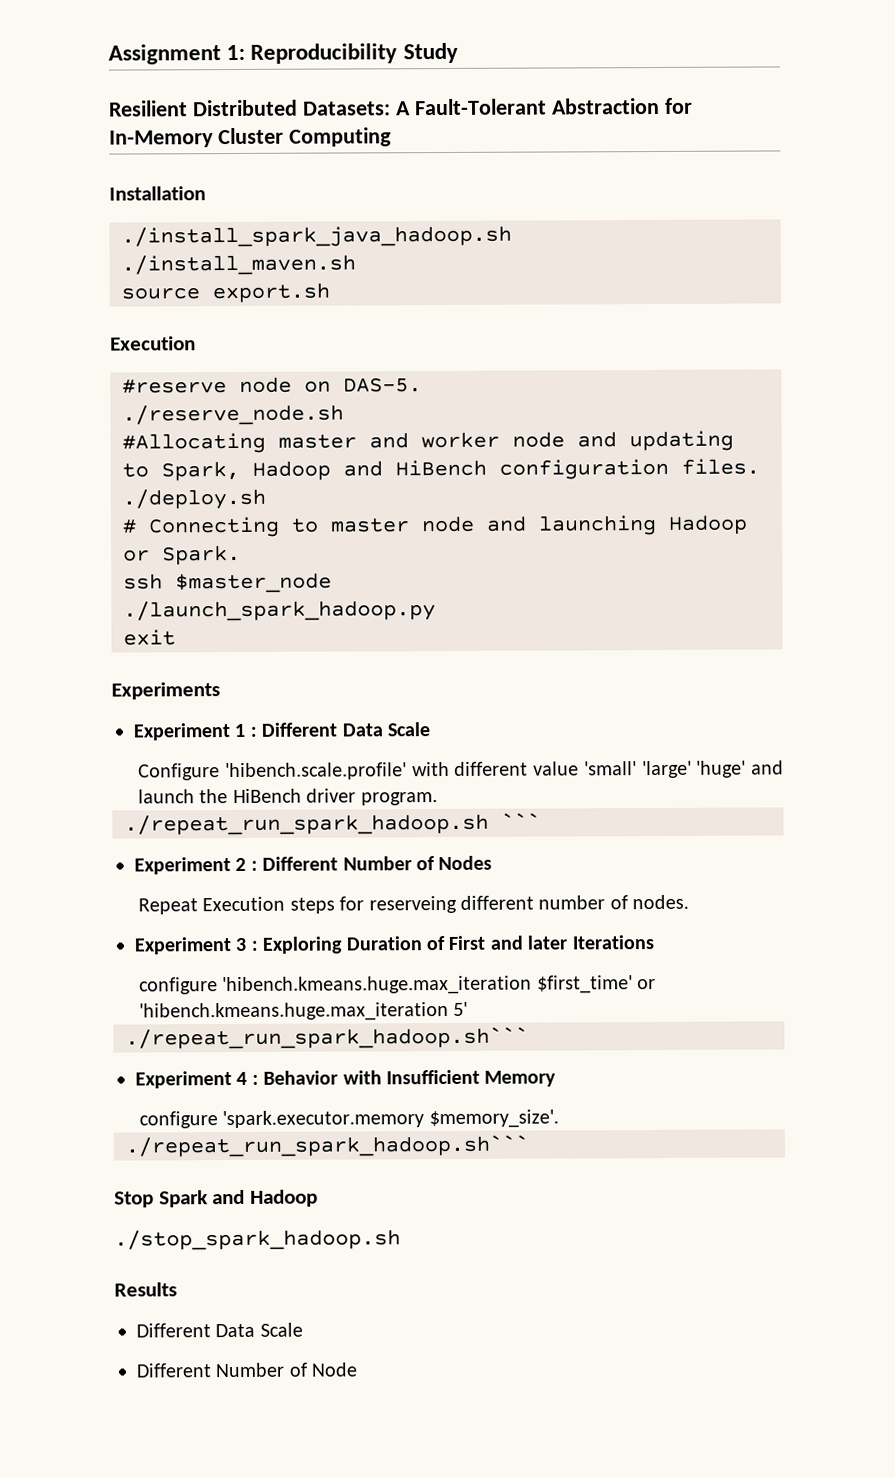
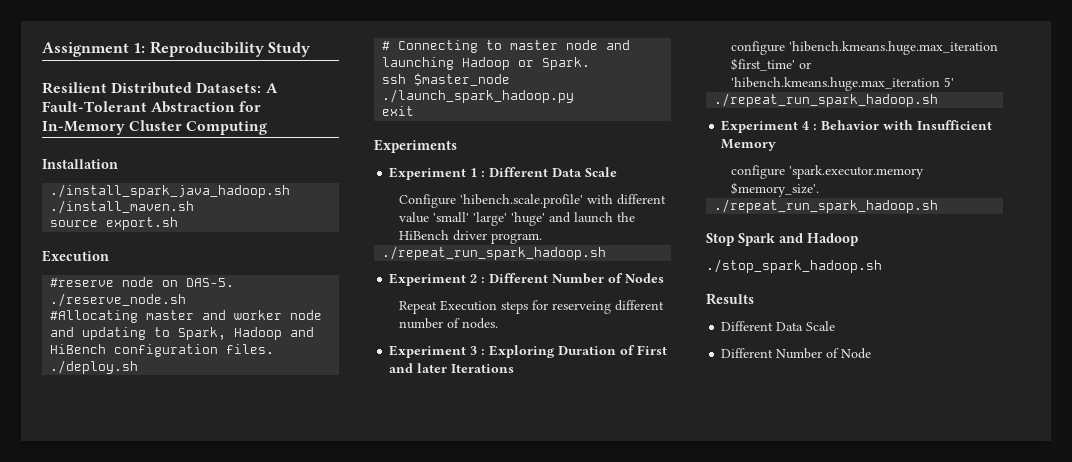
[501,812,541,829] ``` -> (607, 253) none
[125,1026,529,1050] ./repeat_run_spark_hadoop.sh``` -> [714,93,939,107] ./repeat_run_spark_hadoop.sh
[125,1134,529,1158] ./repeat_run_spark_hadoop.sh``` -> [714,199,939,213] ./repeat_run_spark_hadoop.sh

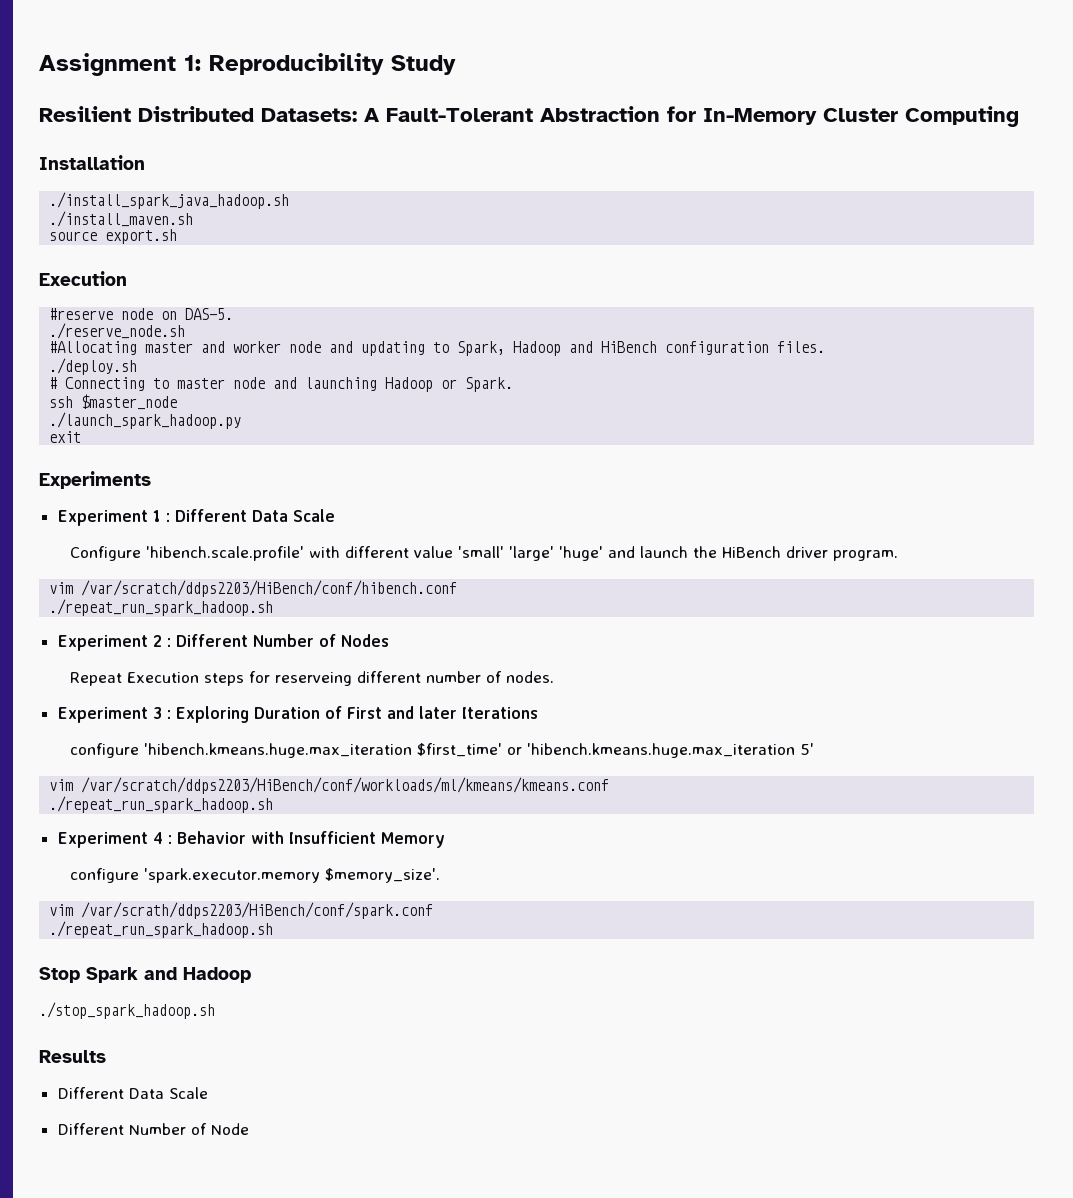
(542, 238) none -> [49,580,458,597] // vim /var/scratch/ddps2203/HiBench/conf/hibench.conf
(954, 82) none -> [49,777,610,794] // vim /var/scratch/ddps2203/HiBench/conf/workloads/ml/kmeans/kmeans.conf
(819, 189) none -> [49,902,434,919] // vim /var/scrath/ddps2203/HiBench/conf/spark.conf

